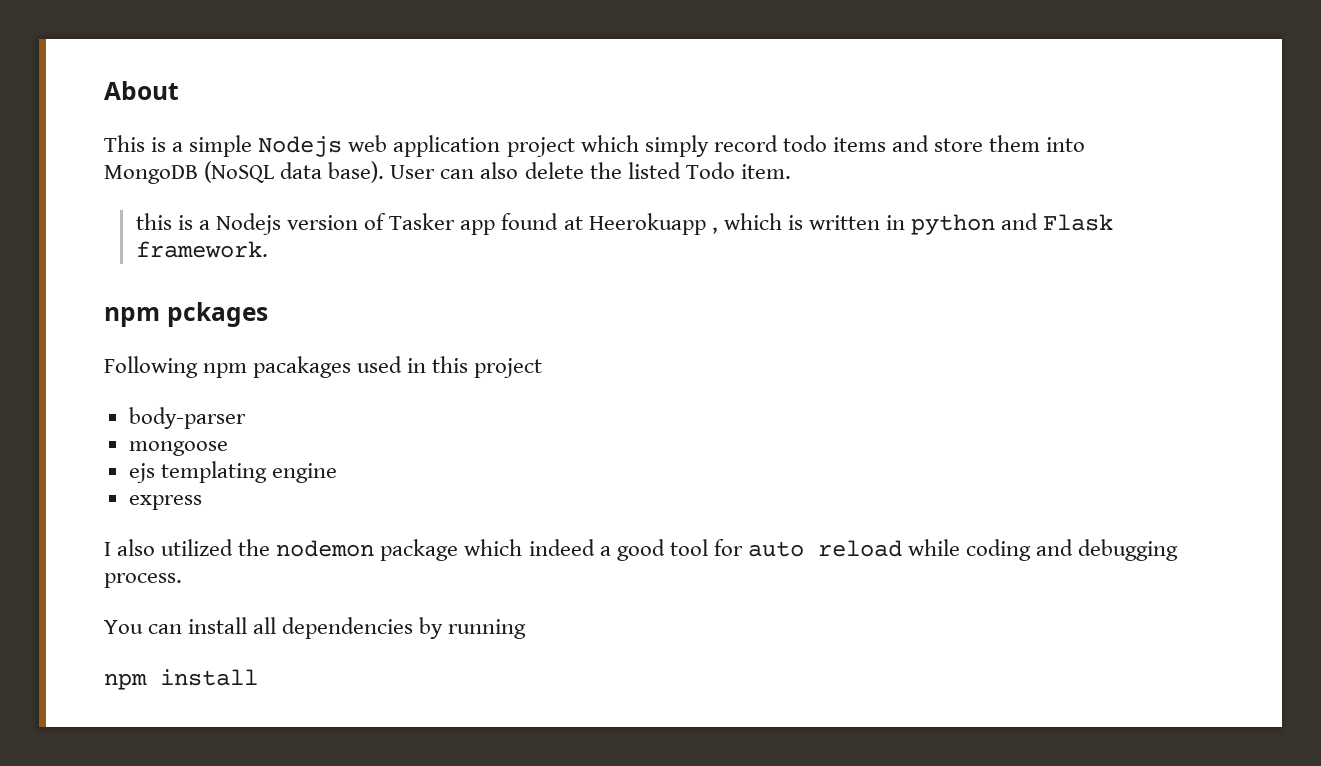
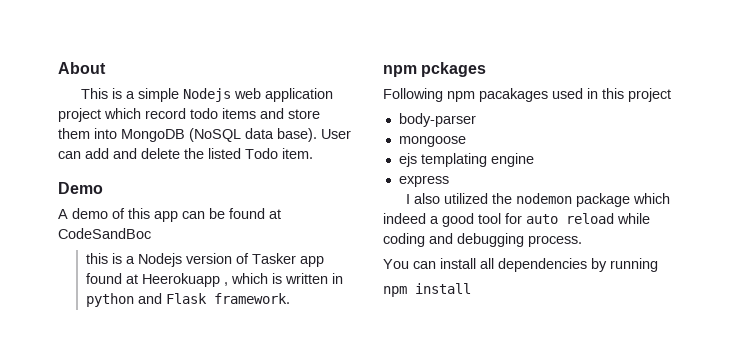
[644,135,709,157] simply -> (141, 113) none
[480,162,519,179] also -> [85,148,137,159] add and
(791, 171) none -> [58,182,103,194] [58,208,281,222] [58,228,151,239] // Demo // A demo of this app can be found at CodeSandBoc

